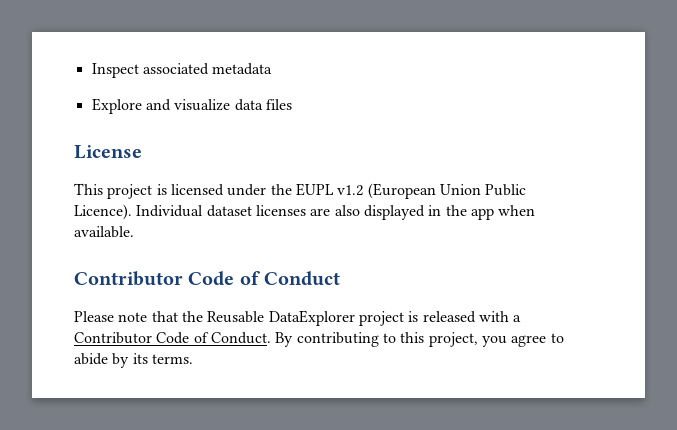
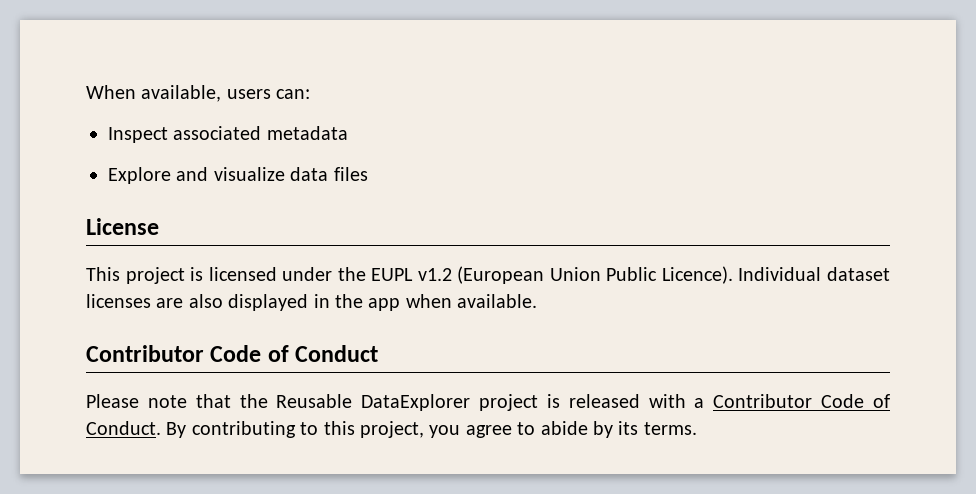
(91, 70) none -> [86,85,311,102] When available, users can: //

